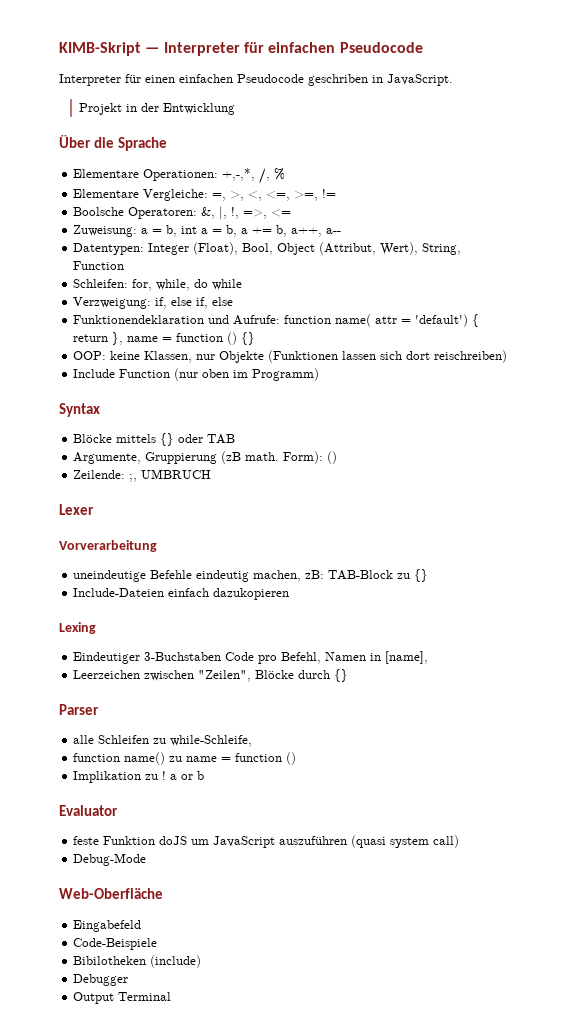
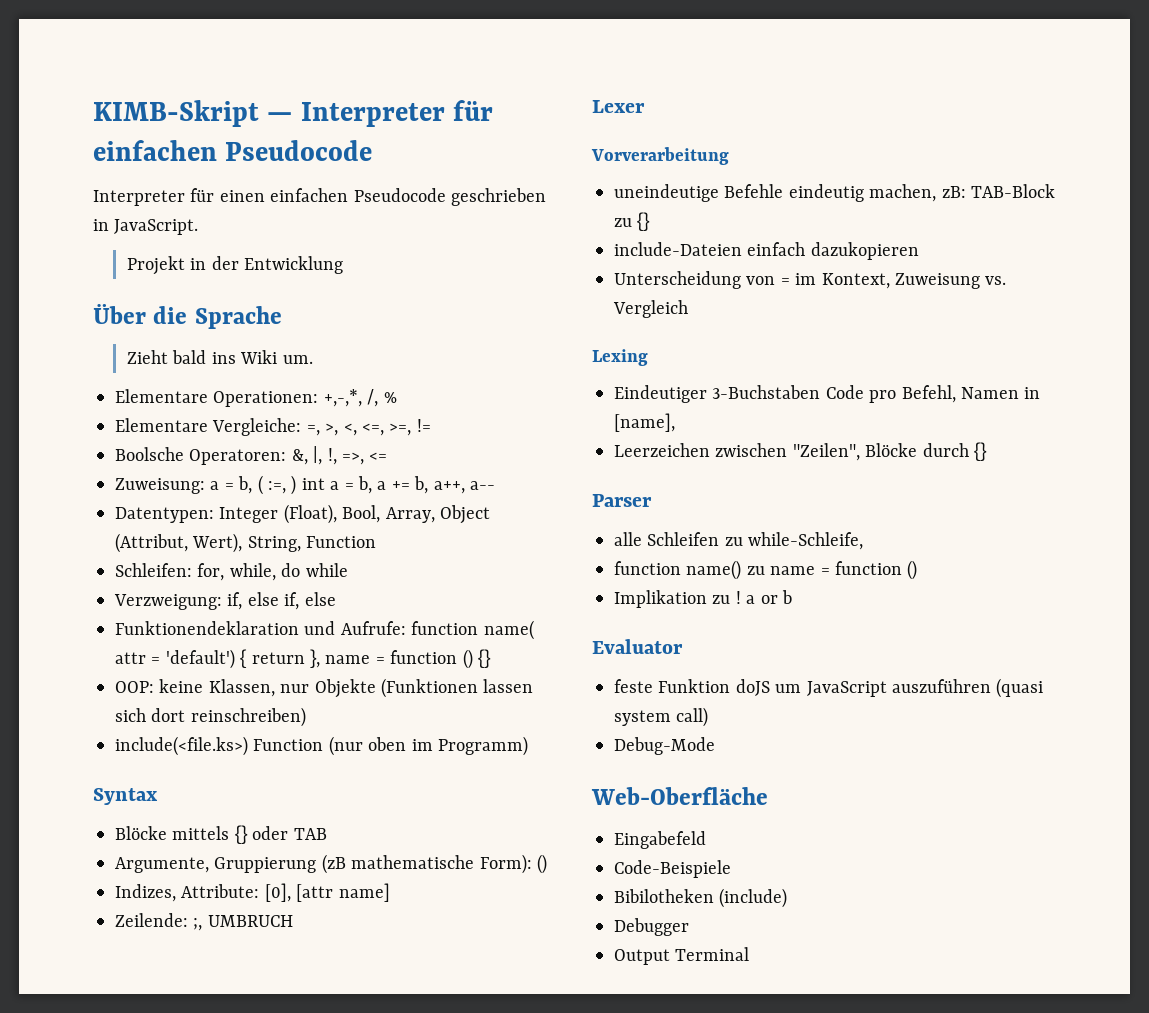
[308,74,368,86] geschriben -> [451,188,546,206] geschrieben
(168, 144) none -> [127,350,313,364] // Zieht bald ins Wiki um.
(178, 231) none -> [257,475,297,495] ( :=, )
(274, 249) none -> [385,507,435,523] Array,
[434,350,508,363] [73,369,116,378] reischreiben) // Include -> [190,707,306,727] [115,736,248,756] reinschreiben) // include(<file.ks>)
[245,452,280,461] math. -> [351,855,475,869] mathematische
(338, 457) none -> [115,883,390,902] // Indizes, Attribute: [0], [attr name]
[73,588,165,597] Include-Dateien -> [614,242,742,256] include-Dateien
(290, 594) none -> [614,271,1007,289] [613,300,688,318] // Unterscheidung von = im Kontext, Zuweisung vs. Vergleich

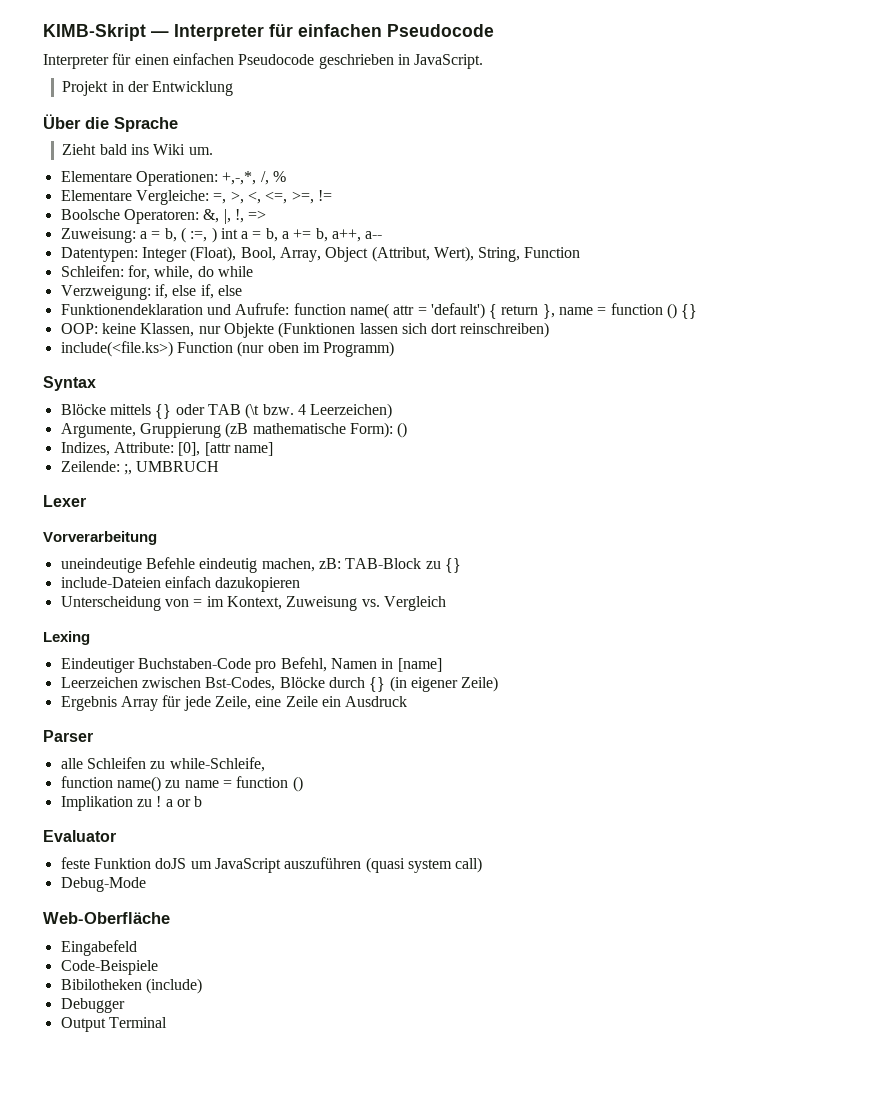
[342,452,388,465] =>, <= -> [248,210,267,220] =>
(327, 834) none -> [245,403,393,419] (\t bzw. 4 Leerzeichen)
[712,385,864,399] 3-Buchstaben Code -> [137,658,251,669] Buchstaben-Code
[614,413,675,432] [name], -> [397,658,442,672] [name]
[792,443,860,461] "Zeilen", -> [205,677,276,691] Bst-Codes,
(987, 451) none -> [389,676,499,692] [60,695,408,711] (in eigener Zeile) // Ergebnis Array für jede Zeile, eine Zeile ein Ausdruck

